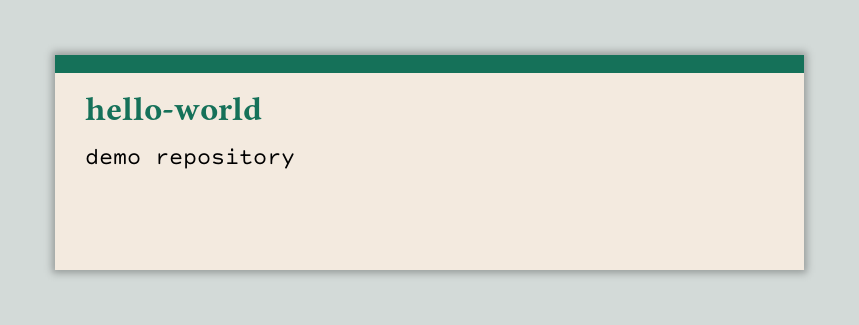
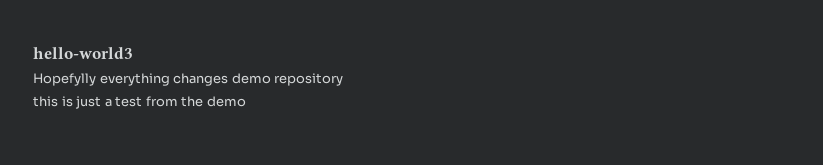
[85,97,262,120] [85,148,295,169] hello-world // demo repository -> [33,47,133,59] [33,73,344,86] [33,96,246,109] hello-world3 // Hopefylly everything changes demo repository // this is just a test from the demo

